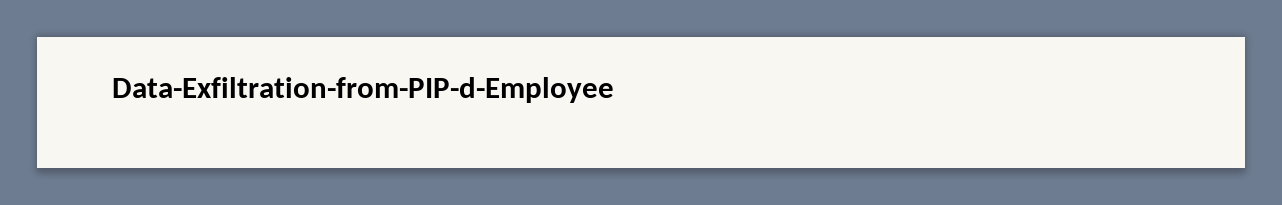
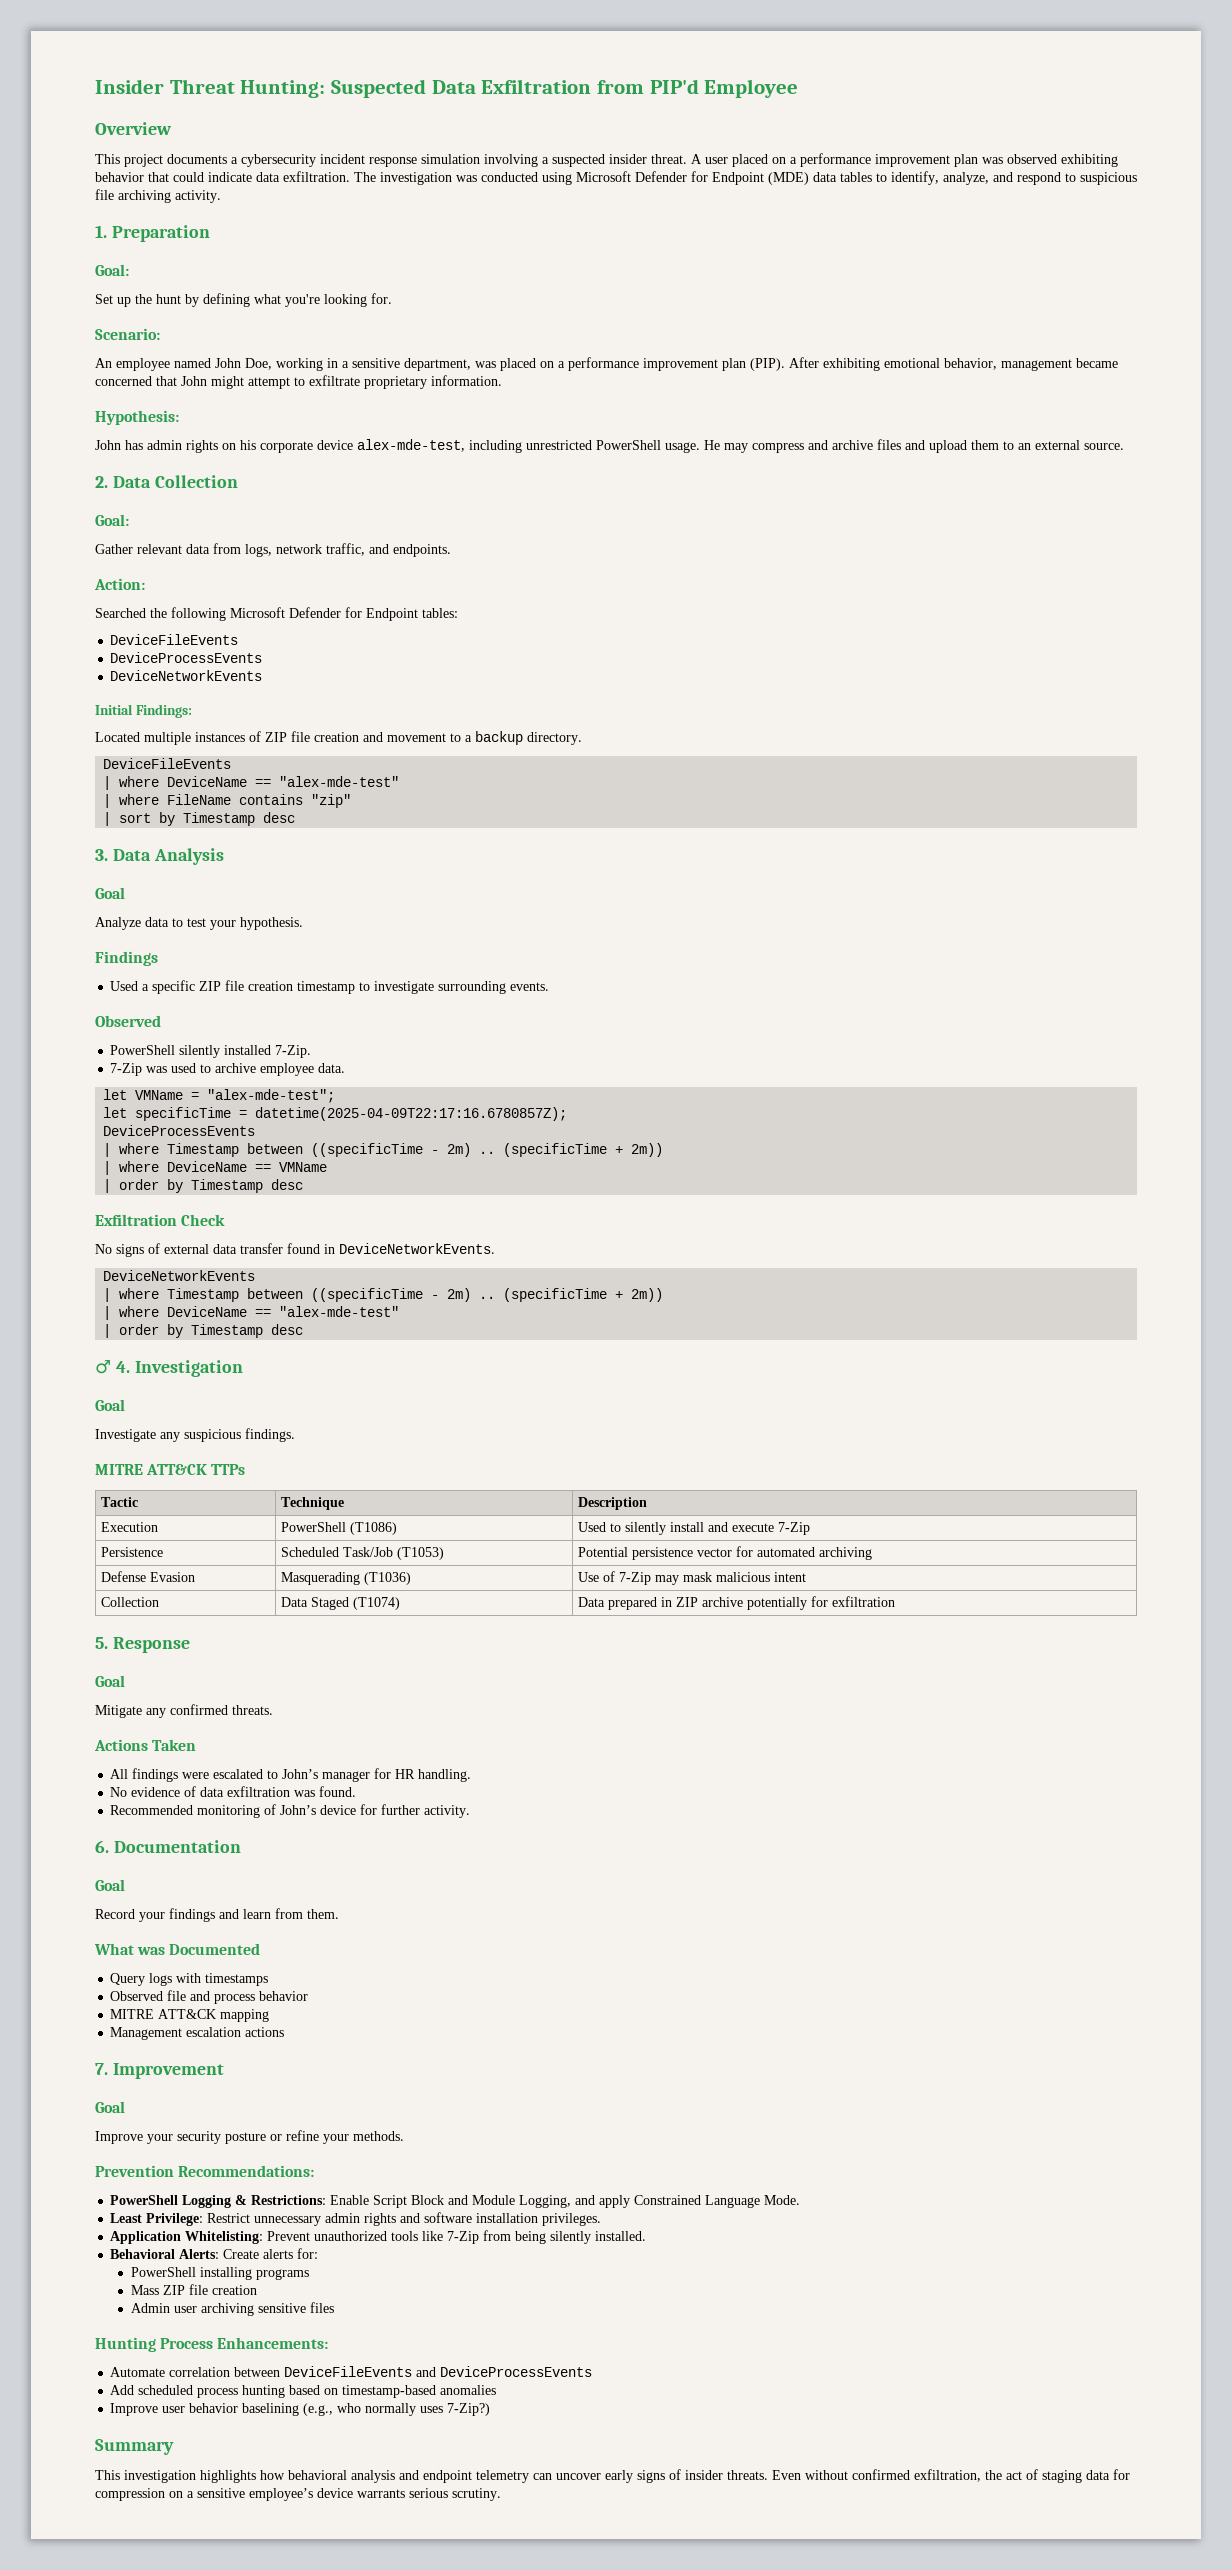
[112,77,614,103] Data-Exfiltration-from-PIP-d-Employee -> [95,79,799,98] [95,122,172,135] [95,153,1118,167] [95,171,1137,185] [95,189,221,203] [95,225,210,242] [95,264,129,276] [95,293,392,307] [95,328,160,340] [95,357,1118,371] [95,375,502,389] [95,410,179,425] [95,439,1124,453] [95,475,238,488] [95,514,129,526] [95,543,451,557] [94,578,145,590] [95,607,458,621] [110,634,239,645] [110,652,263,663] [110,670,263,681] [95,704,192,718] [95,731,582,745] [103,758,232,769] [103,776,400,790] [103,794,352,808] [103,812,296,826] [95,848,224,865] [95,887,125,899] [95,917,303,930] [95,951,158,966] [110,980,550,994] [95,1015,161,1027] [110,1045,312,1058] [110,1063,346,1076] [103,1089,336,1103] [103,1107,568,1121] [103,1125,256,1136] [103,1143,664,1157] [103,1161,328,1175] [103,1179,304,1193] [95,1214,226,1226] [95,1243,495,1257] [103,1270,256,1281] [103,1288,664,1302] [103,1306,400,1320] [103,1324,304,1338] [95,1360,243,1377] [95,1399,125,1411] [95,1428,295,1442] [95,1464,246,1475] [100,1497,138,1507] [280,1497,344,1510] [577,1497,647,1510] [100,1522,158,1532] [280,1522,397,1535] [577,1522,810,1535] [100,1547,163,1557] [280,1547,444,1560] [577,1546,872,1560] [100,1571,195,1582] [280,1572,411,1585] [577,1571,806,1585] [100,1597,159,1607] [280,1597,400,1610] [577,1596,895,1610] [95,1637,190,1653] [95,1675,125,1687] [95,1704,273,1718] [94,1739,197,1751] [110,1768,472,1782] [110,1786,357,1797] [110,1804,471,1818] [95,1840,241,1853] [95,1879,125,1891] [95,1908,339,1922] [94,1943,261,1955] [110,1973,269,1986] [110,1990,309,2004] [110,2009,270,2022] [110,2027,285,2040] [95,2063,224,2079] [95,2101,125,2113] [95,2130,404,2144] [95,2165,315,2177] [110,2195,801,2208] [110,2212,602,2226] [110,2230,647,2244] [110,2248,319,2259] [130,2267,309,2280] [130,2284,257,2295] [130,2302,334,2316] [95,2337,329,2352] [110,2366,593,2377] [110,2385,497,2398] [110,2403,491,2416] [95,2439,174,2455] [95,2469,1130,2483] [95,2488,501,2501] Insider Threat Hunting: Suspected Data Exfiltration from PIP'd Employee // Overview // This project documents a cybersecurity incident response simulation involving a suspected insider threat. A user placed on a performance improvement plan was observed exhibiting behavior that could indicate data exfiltration. The investigation was conducted using Microsoft Defender for Endpoint (MDE) data tables to identify, analyze, and respond to suspicious file archiving activity. // 1. Preparation // Goal: // Set up the hunt by defining what you're looking for. // Scenario: // An employee named John Doe, working in a sensitive department, was placed on a performance improvement plan (PIP). After exhibiting emotional behavior, management became concerned that John might attempt to exfiltrate proprietary information. // Hypothesis: // John has admin rights on his corporate device alex-mde-test, including unrestricted PowerShell usage. He may compress and archive files and upload them to an external source. // 2. Data Collection // Goal: // Gather relevant data from logs, network traffic, and endpoints. // Action: // Searched the following Microsoft Defender for Endpoint tables: // DeviceFileEvents // DeviceProcessEvents // DeviceNetworkEvents // Initial Findings: // Located multiple instances of ZIP file creation and movement to a backup directory. // DeviceFileEvents // | where DeviceName == "alex-mde-test" // | where FileName contains "zip" // | sort by Timestamp desc // 3. Data Analysis // Goal // Analyze data to test your hypothesis. // Findings // Used a specific ZIP file creation timestamp to investigate surrounding events. // Observed // PowerShell silently installed 7-Zip. // 7-Zip was used to archive employee data. // let VMName = "alex-mde-test"; // let specificTime = datetime(2025-04-09T22:17:16.6780857Z); // DeviceProcessEvents // | where Timestamp between ((specificTime - 2m) .. (specificTime + 2m)) // | where DeviceName == VMName // | order by Timestamp desc // Exfiltration Check // No signs of external data transfer found in DeviceNetworkEvents. // DeviceNetworkEvents // | where Timestamp between ((specificTime - 2m) .. (specificTime + 2m)) // | where DeviceName == "alex-mde-test" // | order by Timestamp desc // ♂ 4. Investigation // Goal // Investigate any suspicious findings. // MITRE ATT&CK TTPs // Tactic | Technique | Description // Execution | PowerShell (T1086) | Used to silently install and execute 7-Zip // Persistence | Scheduled Task/Job (T1053) | Potential persistence vector for automated archiving // Defense Evasion | Masquerading (T1036) | Use of 7-Zip may mask malicious intent // Collection | Data Staged (T1074) | Data prepared in ZIP archive potentially for exfiltration // 5. Response // Goal // Mitigate any confirmed threats. // Actions Taken // All findings were escalated to John’s manager for HR handling. // No evidence of data exfiltration was found. // Recommended monitoring of John’s device for further activity. // 6. Documentation // Goal // Record your findings and learn from them. // What was Documented // Query logs with timestamps // Observed file and process behavior // MITRE ATT&CK mapping // Management escalation actions // 7. Improvement // Goal // Improve your security posture or refine your methods. // Prevention Recommendations: // PowerShell Logging & Restrictions: Enable Script Block and Module Logging, and apply Constrained Language Mode. // Least Privilege: Restrict unnecessary admin rights and software installation privileges. // Application Whitelisting: Prevent unauthorized tools like 7-Zip from being silently installed. // Behavioral Alerts: Create alerts for: // PowerShell installing programs // Mass ZIP file creation // Admin user archiving sensitive files // Hunting Process Enhancements: // Automate correlation between DeviceFileEvents and DeviceProcessEvents // Add scheduled process hunting based on timestamp-based anomalies // Improve user behavior baselining (e.g., who normally uses 7-Zip?) // Summary // This investigation highlights how behavioral analysis and endpoint telemetry can uncover early signs of insider threats. Even without confirmed exfiltration, the act of staging data for compression on a sensitive employee’s device warrants serious scrutiny.

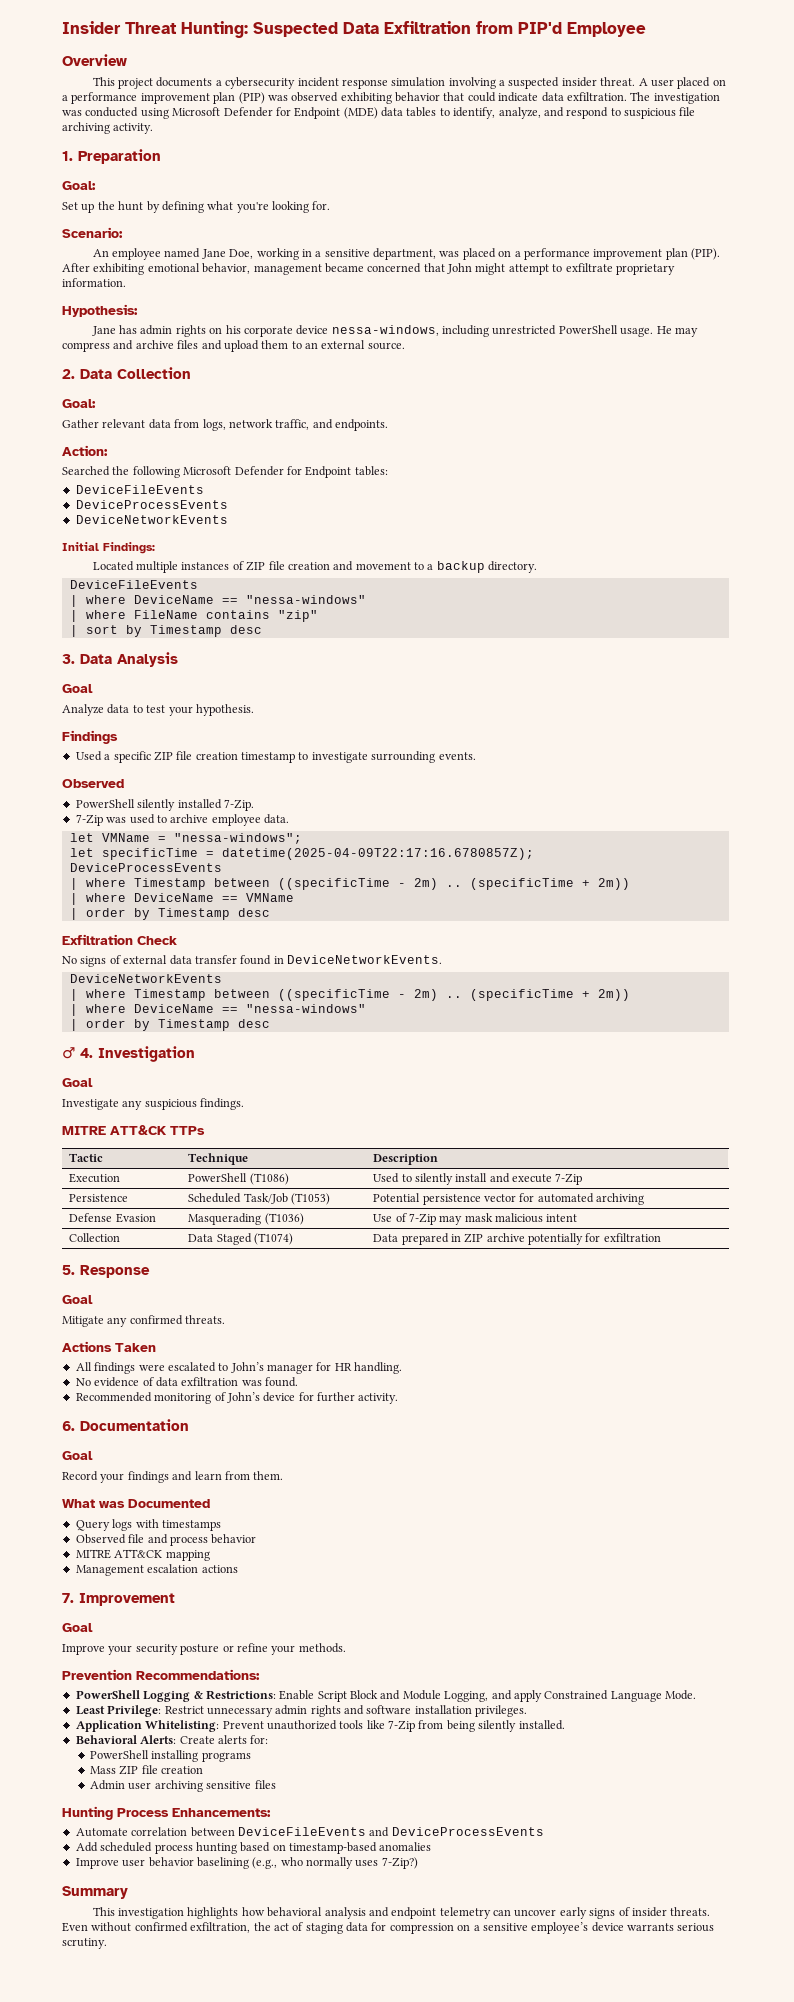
(978, 160) none -> [238,92,265,104] (PIP)
[215,358,241,368] John -> [201,249,226,259] Jane
[95,440,121,450] John -> [91,326,116,336] Jane
[357,439,465,452] alex-mde-test, -> [331,325,439,336] nessa-windows,
[279,776,400,787] "alex-mde-test" -> [245,595,366,604] "nessa-windows"
[207,1089,336,1103] "alex-mde-test"; -> [173,833,302,844] "nessa-windows";
[279,1306,400,1317] "alex-mde-test" -> [245,1004,366,1013] "nessa-windows"

